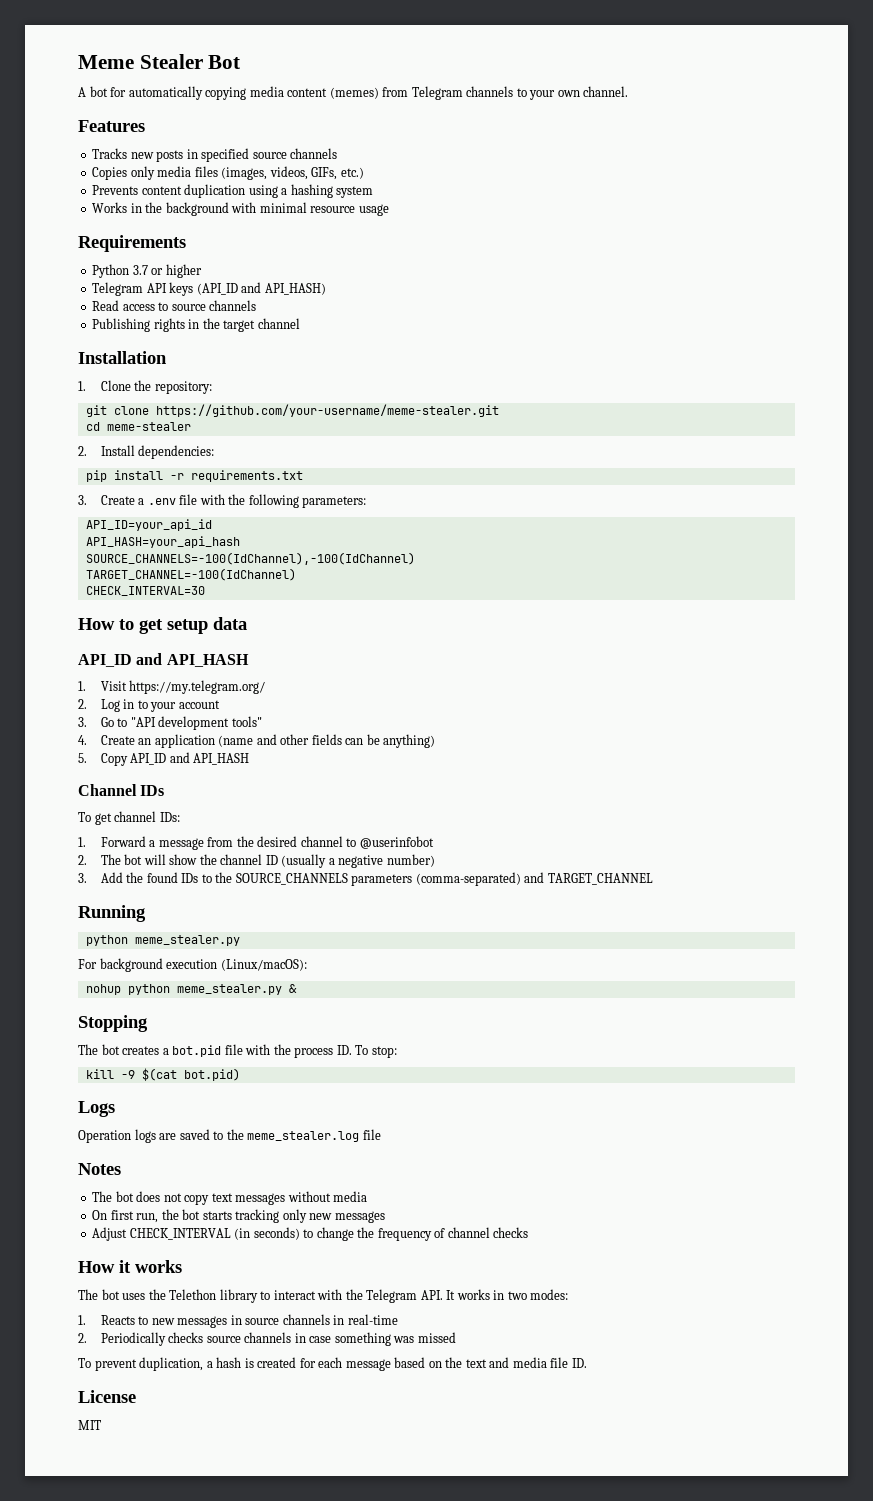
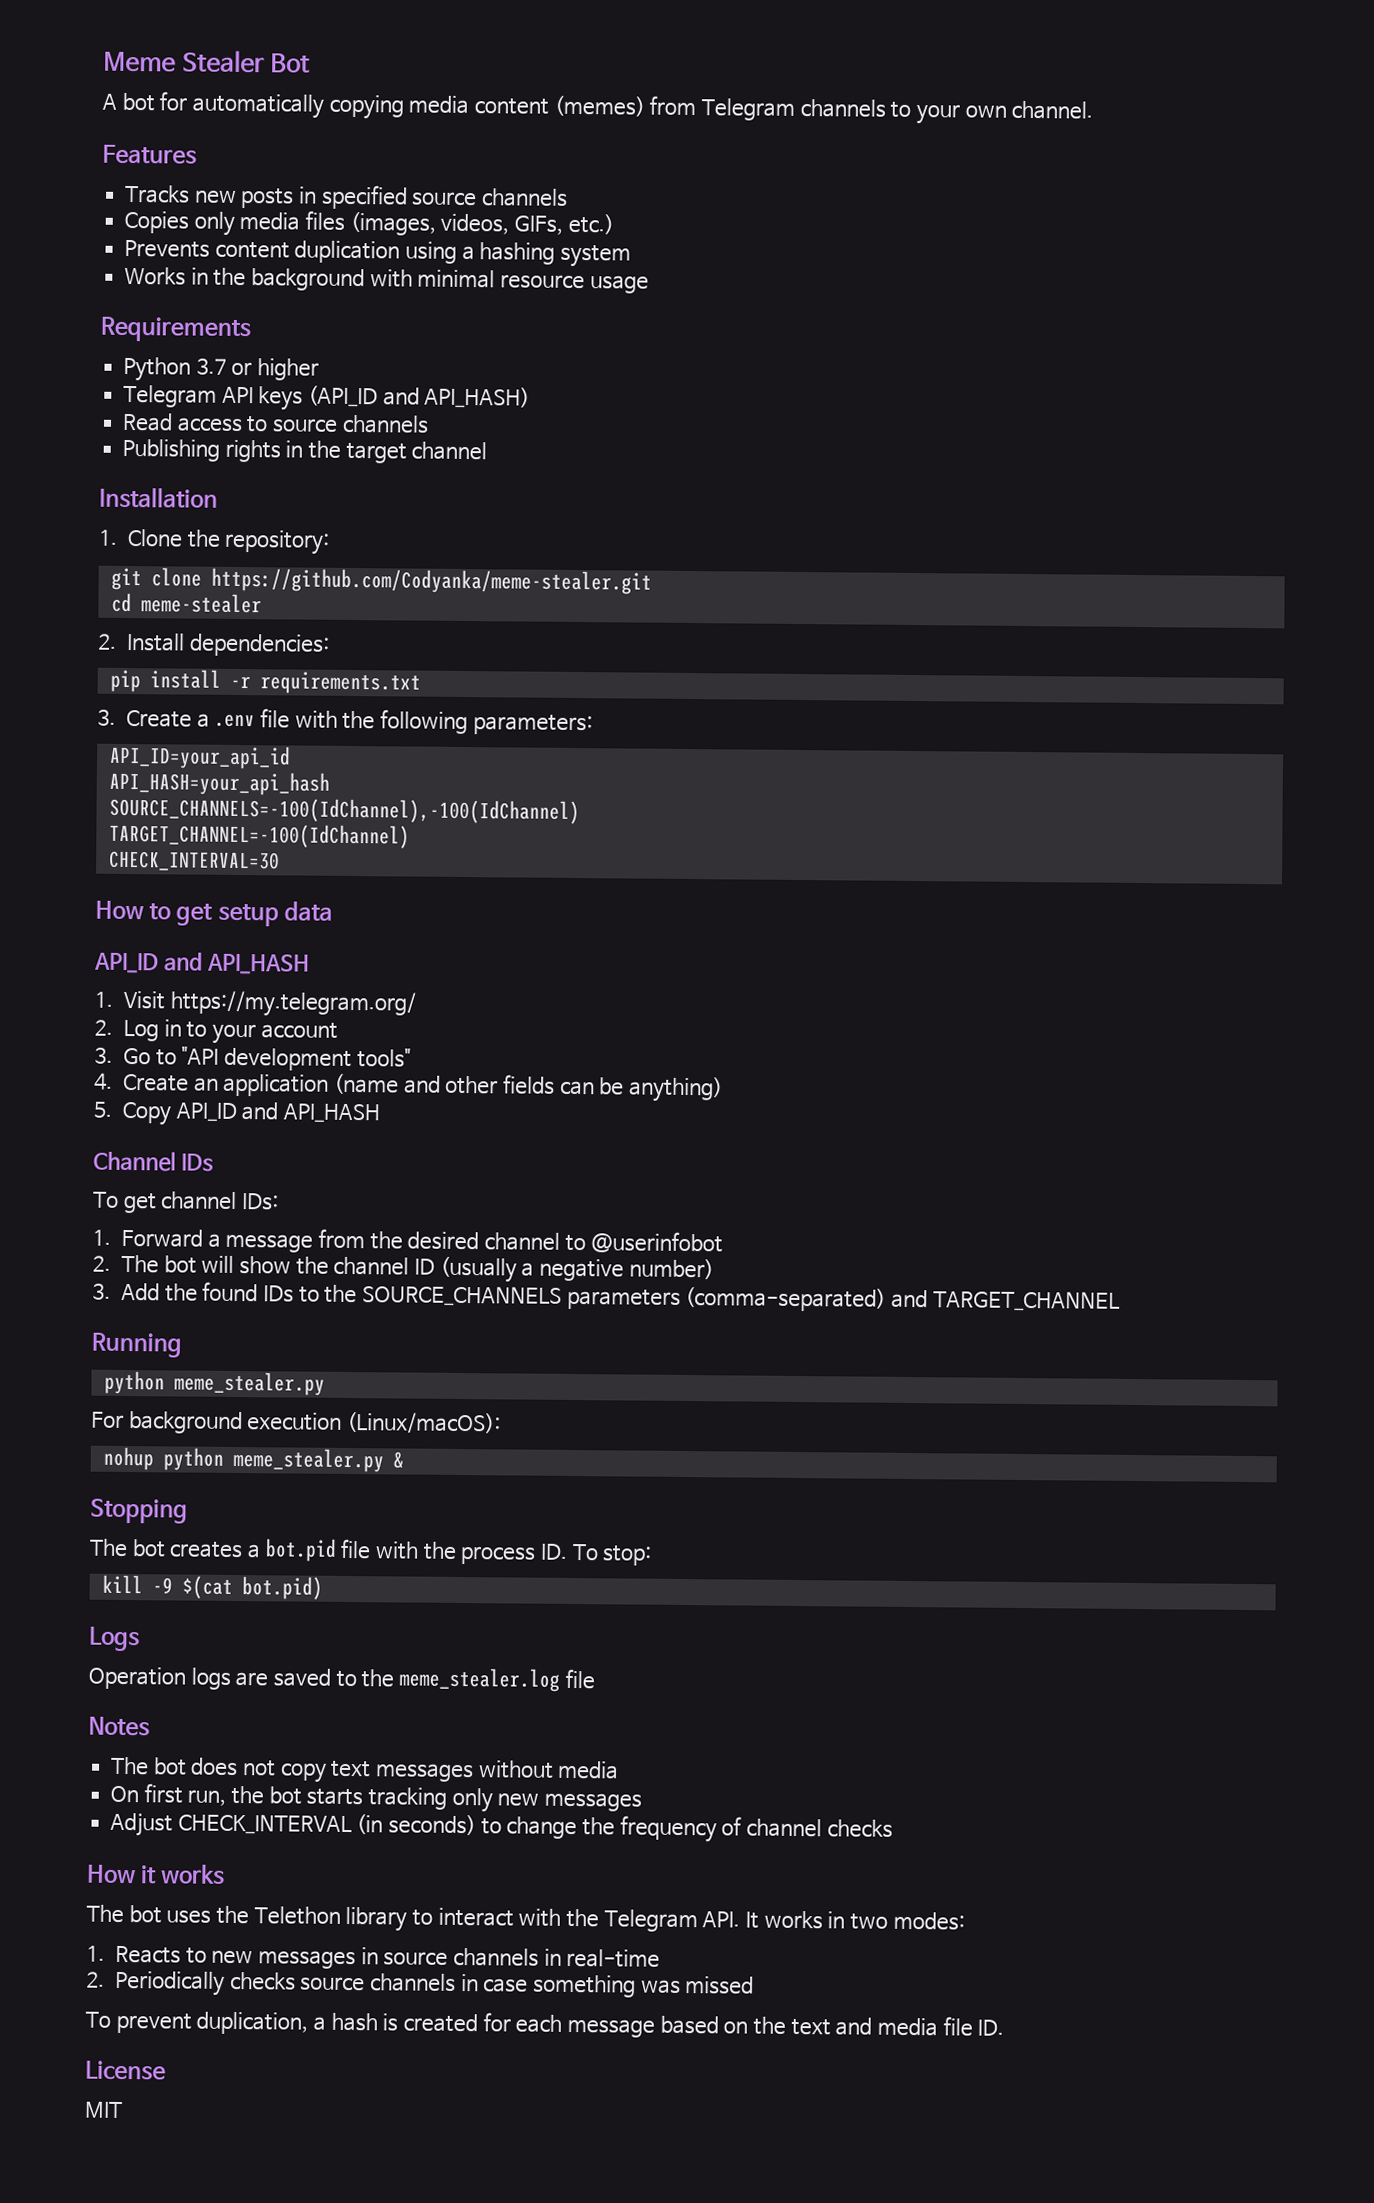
[155,404,499,417] https://github.com/your-username/meme-stealer.git -> [210,567,652,595] https://github.com/Codyanka/meme-stealer.git

